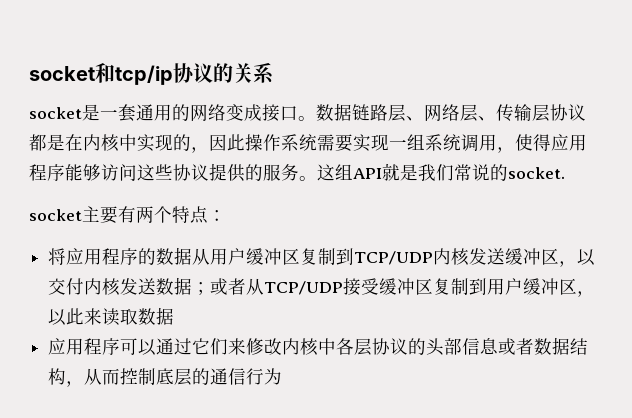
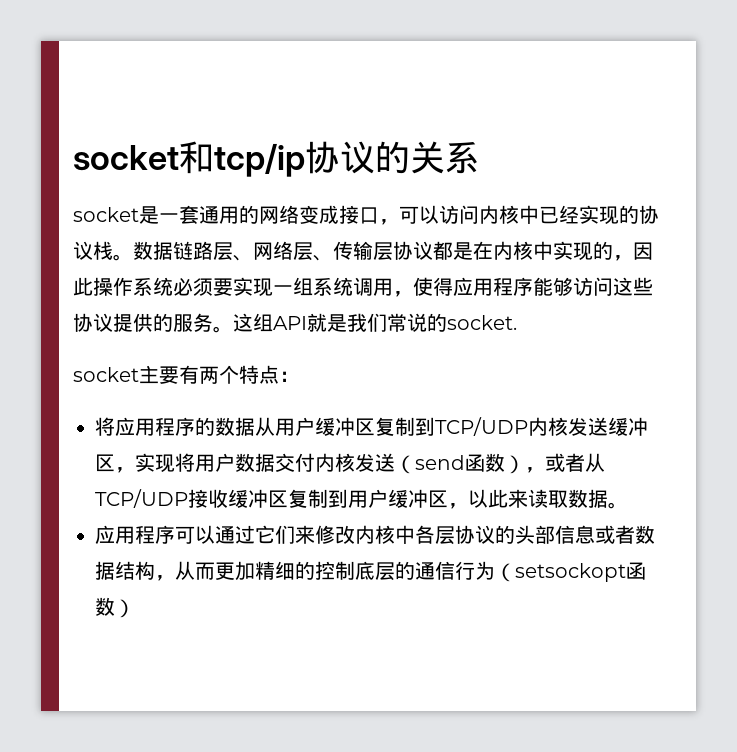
(298, 113) none -> [379,205,659,225] [73,241,113,260] ，可以访问内核中已经实现的协议栈
[317,134,335,151] 需 -> [173,278,213,296] 必须
[577,249,596,266] [48,277,211,296] 以交付内核发送数据； -> [135,453,545,474] 实现将用户数据交付内核发送（send函数），
[361,278,380,295] 受 -> [208,489,228,508] 收
(175, 316) none -> [608,502,628,509] 。
(121, 376) none -> [215,561,315,581] 更加精细的
(283, 376) none -> [495,562,646,582] [95,597,135,618] （setsockopt函数）

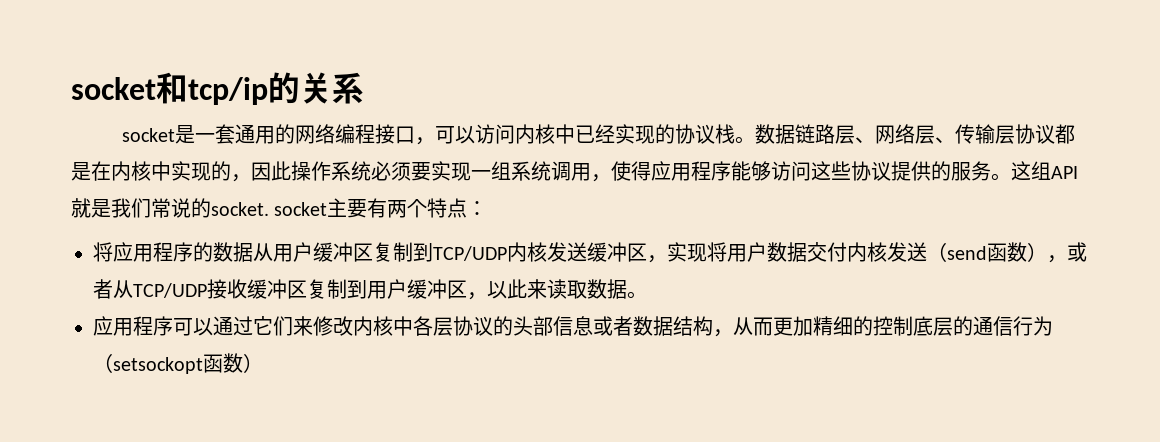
[305,141,375,174] 协议 -> (268, 91) none
[299,205,339,224] 变成 -> [335,124,376,144] 编程
(517, 322) // -> (269, 209) none

